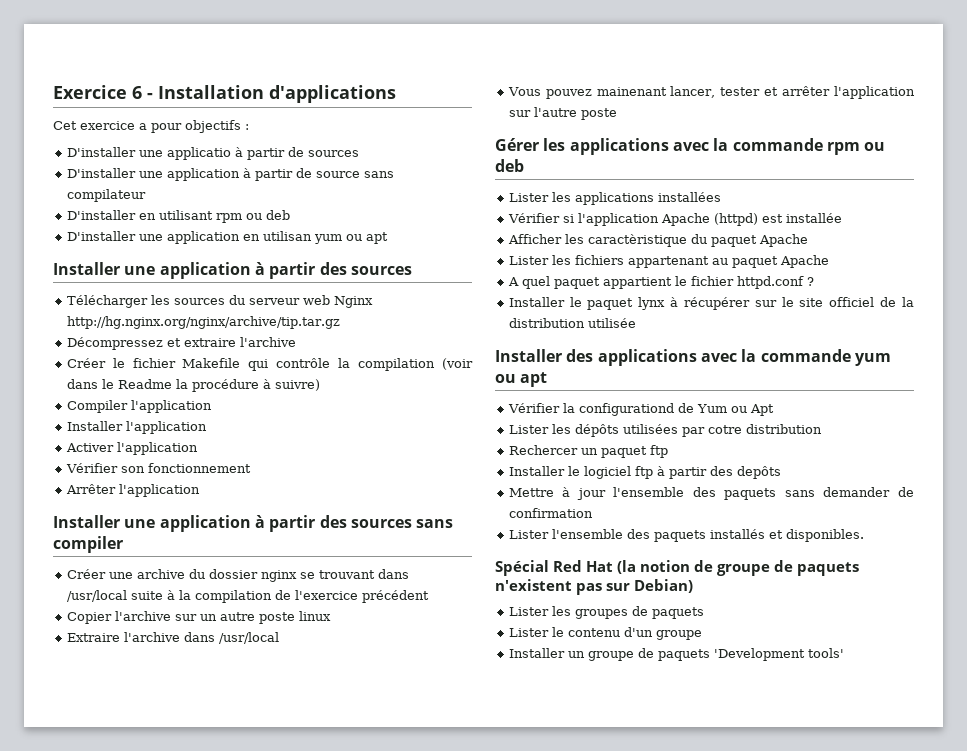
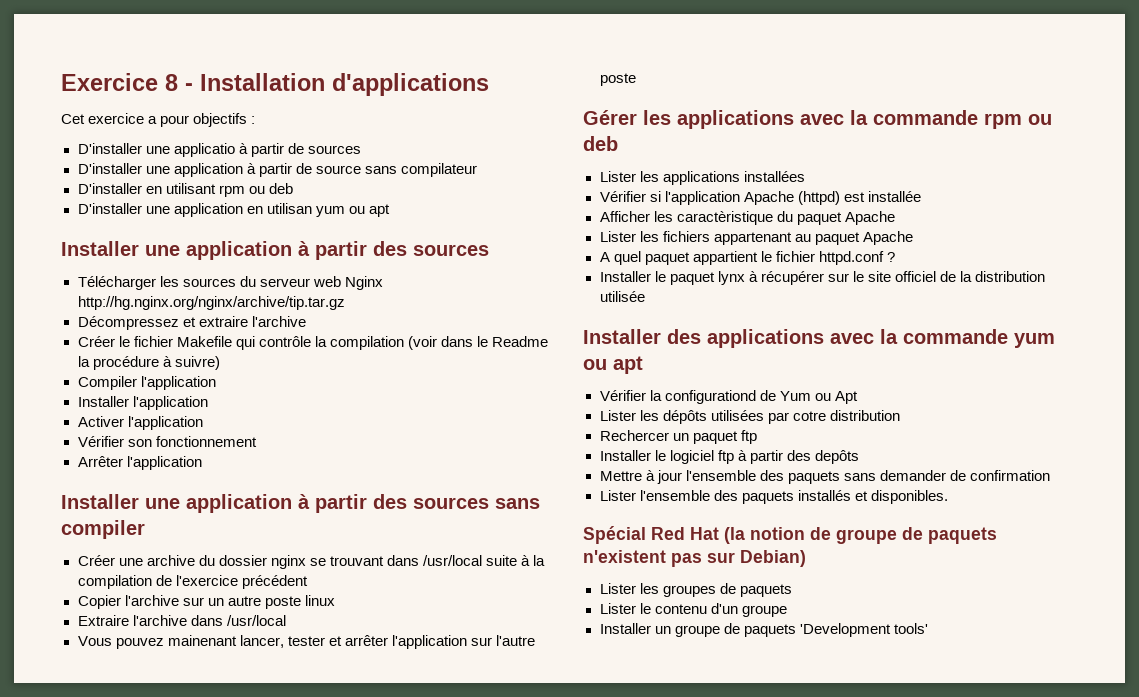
[132,86,142,99] 6 -> [165,74,178,91] 8

